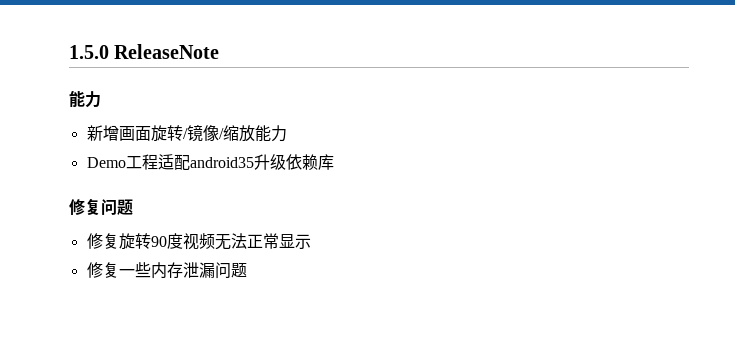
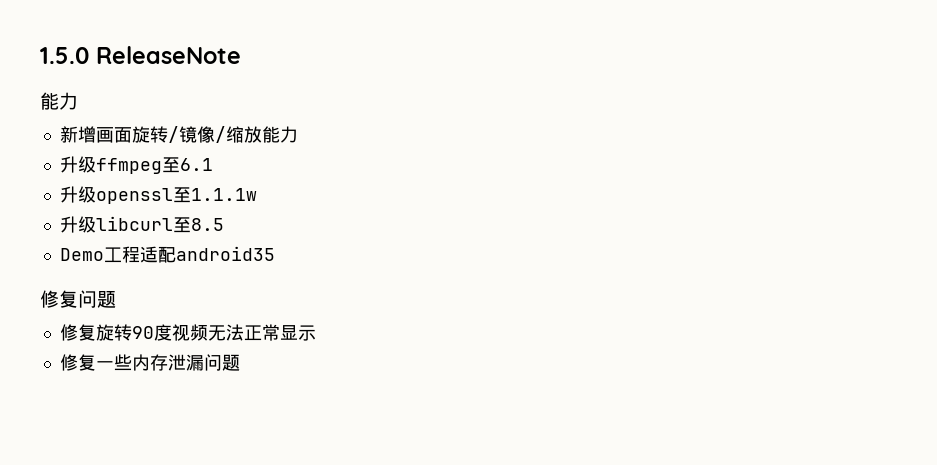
(287, 133) none -> [59,156,213,174] [59,186,257,204] [59,216,224,233] // 升级ffmpeg至6.1 // 升级openssl至1.1.1w // 升级libcurl至8.5
[253,154,334,170] 升级依赖库 -> (275, 253) none

